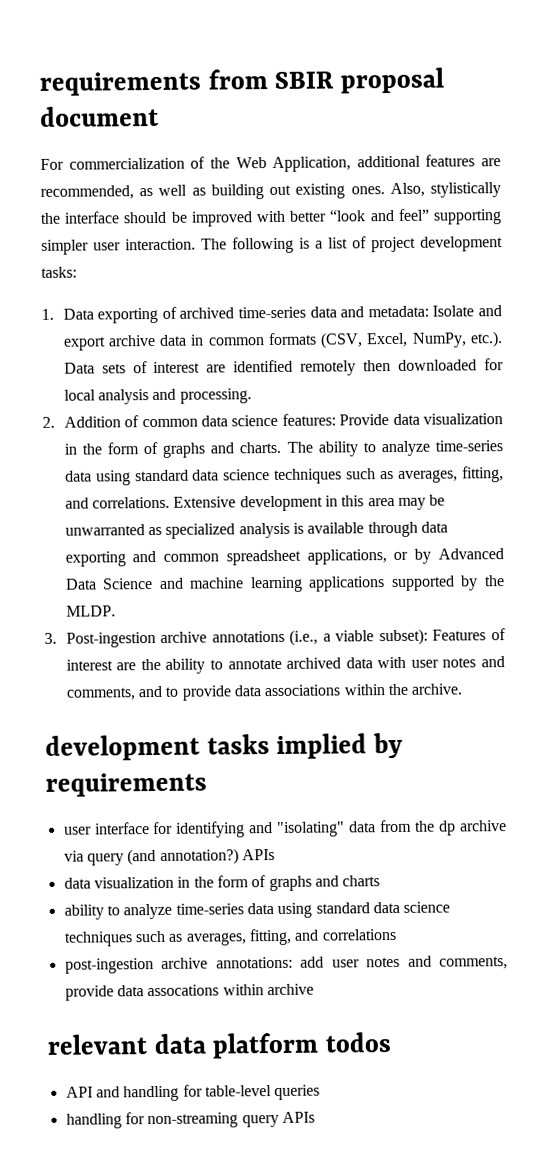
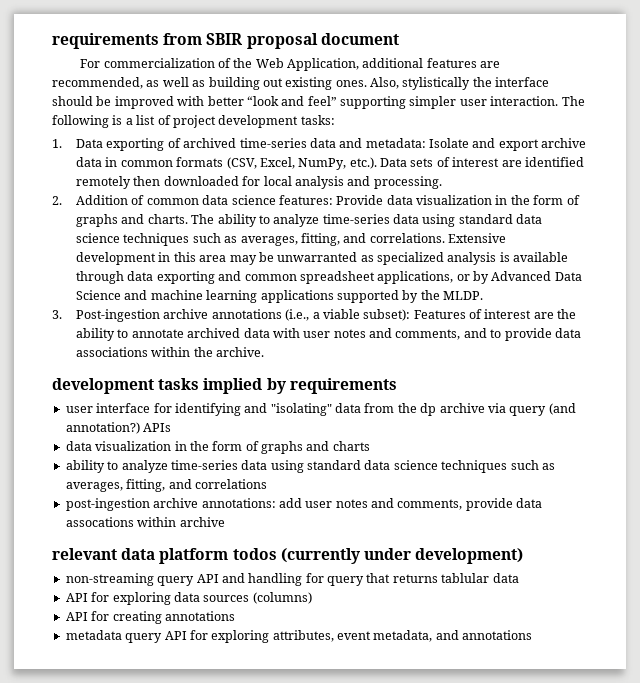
[65,1084,321,1102] [65,1111,315,1129] // API and handling for table-level queries // handling for non-streaming query APIs -> [280,548,524,564] [65,573,519,586] [65,592,312,605] [65,611,235,624] [65,630,533,643] (currently under development) // non-streaming query API and handling for query that returns tablular data // API for exploring data sources (columns) // API for creating annotations // metadata query API for exploring attributes, event metadata, and annotations

